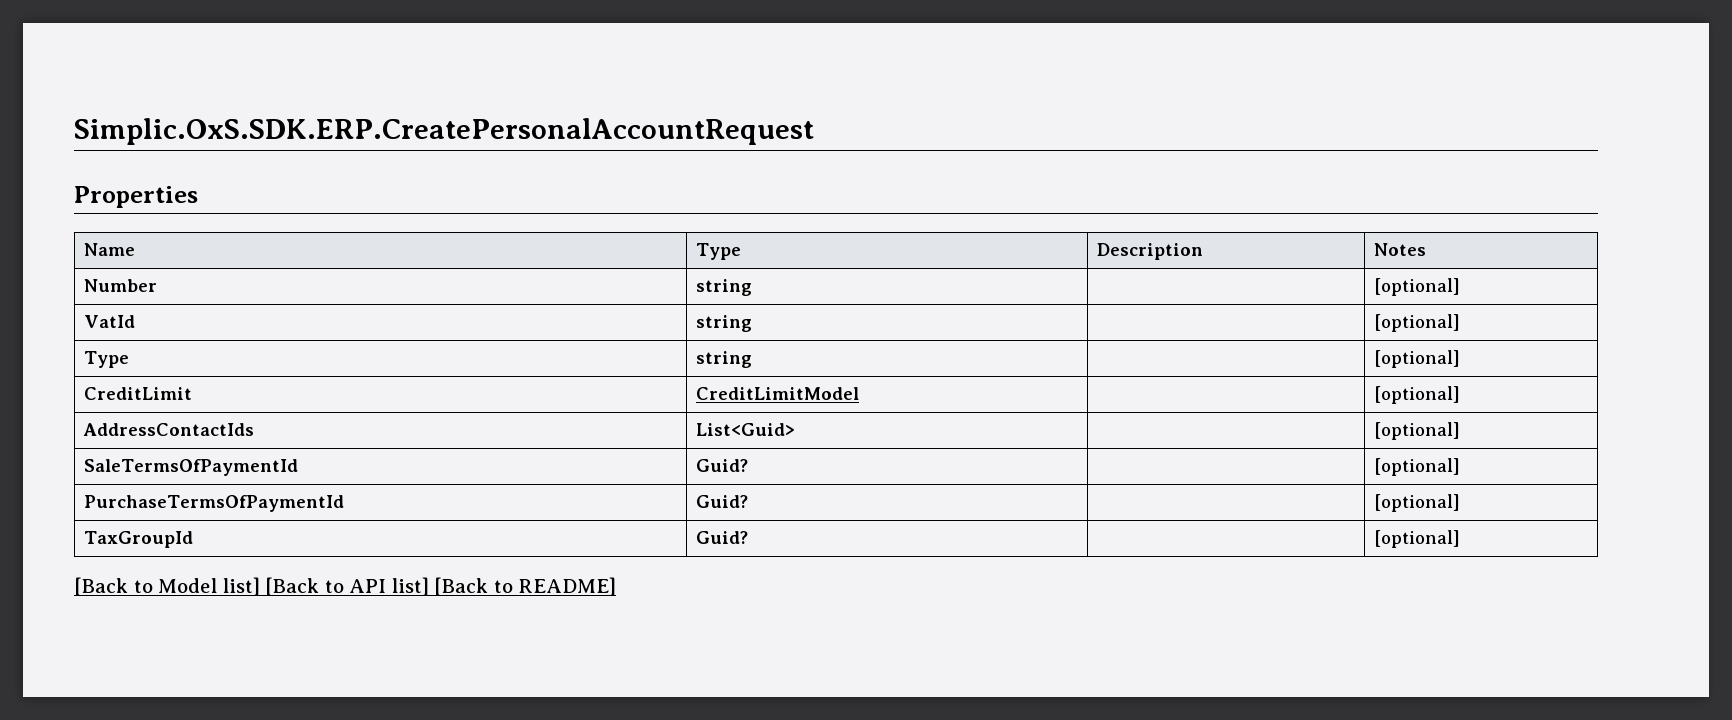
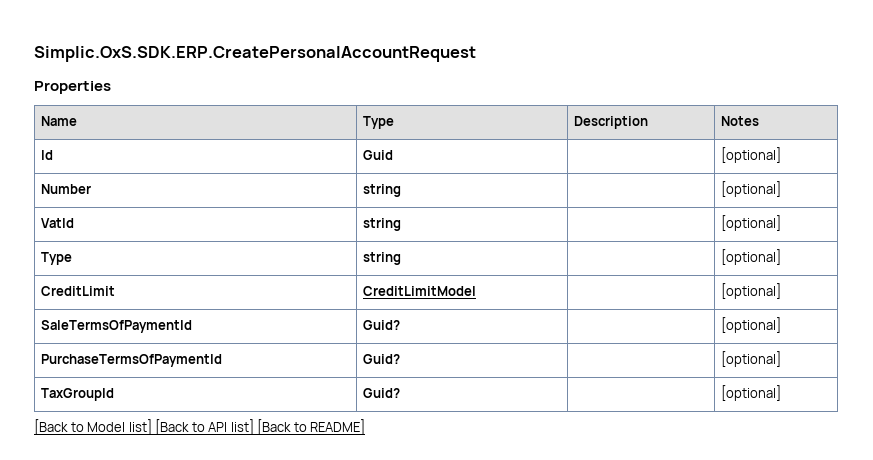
(1426, 249) none -> [41,150,54,160] [363,150,394,160] [721,147,782,163] // Id | Guid | | [optional]
[82,423,254,436] [695,423,795,436] [1373,422,1460,440] // AddressContactIds | List<Guid> | | [optional] -> (782, 291) none

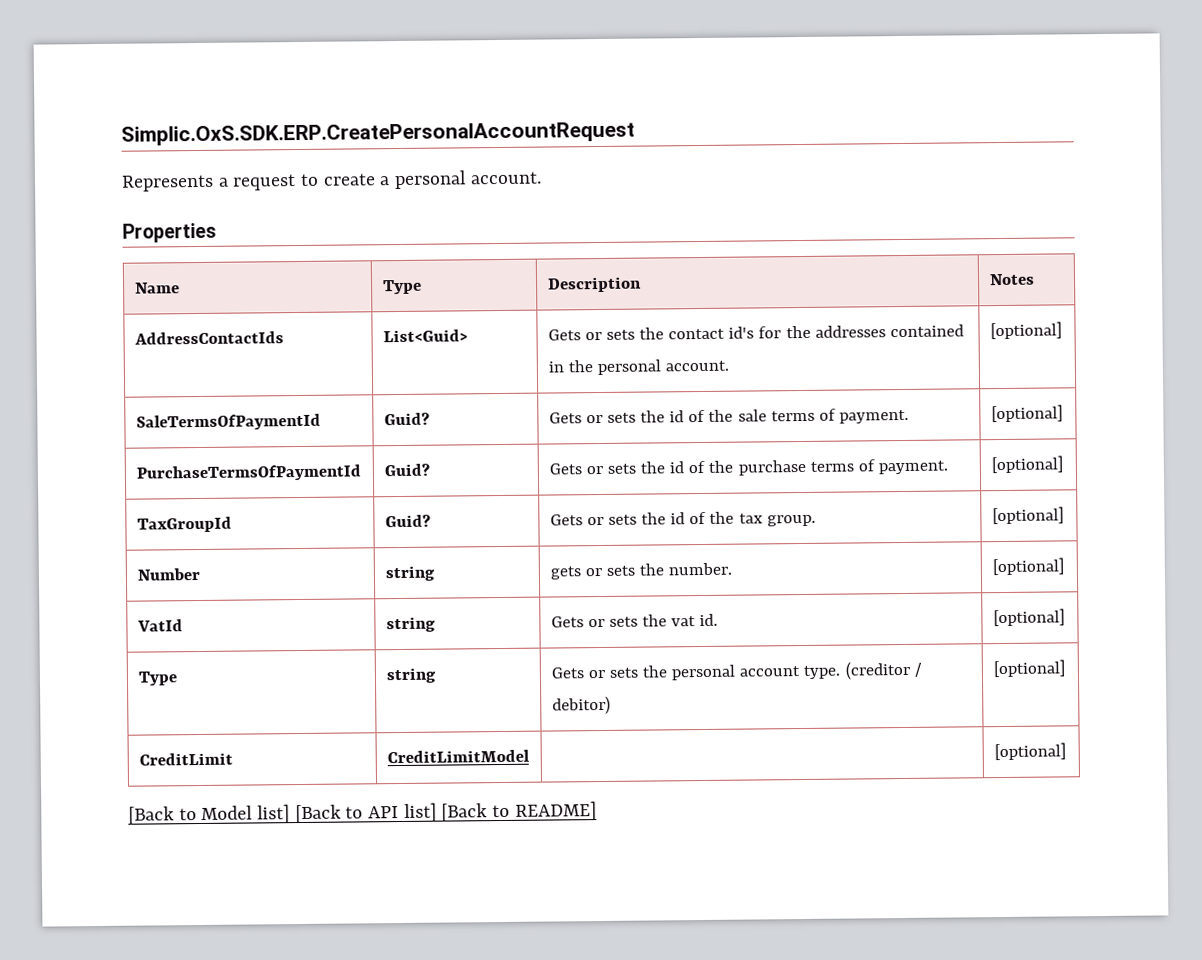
(476, 54) none -> [121,170,542,192] // Represents a request to create a personal account.
[41,150,54,160] [363,150,394,160] [721,147,782,163] [41,184,92,194] [363,184,402,197] [721,181,782,197] [41,218,75,228] [363,218,402,231] [721,215,782,231] [41,252,73,265] [363,252,402,265] [721,249,782,265] [41,286,116,296] [363,286,477,296] [721,283,782,299] [41,320,193,333] [363,320,401,330] [721,317,782,333] [41,354,223,367] [363,354,401,364] [721,351,782,367] [41,388,115,401] [363,388,401,398] Id | Guid | | [optional] // Number | string | | [optional] // VatId | string | | [optional] // Type | string | | [optional] // CreditLimit | CreditLimitModel | | [optional] // SaleTermsOfPaymentId | Guid? | | [optional] // PurchaseTermsOfPaymentId | Guid? | | [optional] // TaxGroupId | Guid? -> [133,331,284,345] [382,329,468,343] [547,324,964,341] [547,359,730,376] [989,321,1062,340] [135,413,321,431] [383,412,430,426] [548,408,909,424] [990,404,1063,423] [135,464,361,482] [383,463,430,477] [548,459,948,476] [990,455,1063,474] [136,516,232,533] [384,514,431,528] [549,511,816,527] [991,506,1064,525] [136,567,200,581] [384,565,435,582] [549,562,733,580] [991,557,1064,576] [136,619,183,632] [385,616,436,633] [550,613,719,628] [992,608,1065,627] [137,671,178,686] [385,667,437,684] [550,660,922,681] [551,695,611,715] [992,659,1065,678] [138,752,233,766] [386,749,530,764] AddressContactIds | List<Guid> | Gets or sets the contact id's for the addresses contained in the personal account. | [optional] // SaleTermsOfPaymentId | Guid? | Gets or sets the id of the sale terms of payment. | [optional] // PurchaseTermsOfPaymentId | Guid? | Gets or sets the id of the purchase terms of payment. | [optional] // TaxGroupId | Guid? | Gets or sets the id of the tax group. | [optional] // Number | string | gets or sets the number. | [optional] // VatId | string | Gets or sets the vat id. | [optional] // Type | string | Gets or sets the personal account type. (creditor / debitor) | [optional] // CreditLimit | CreditLimitModel

